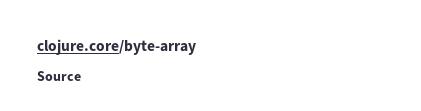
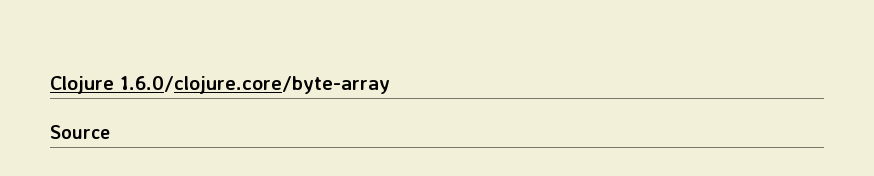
[37,39,196,55] clojure.core/byte-array -> [50,76,390,94] Clojure 1.6.0/clojure.core/byte-array

